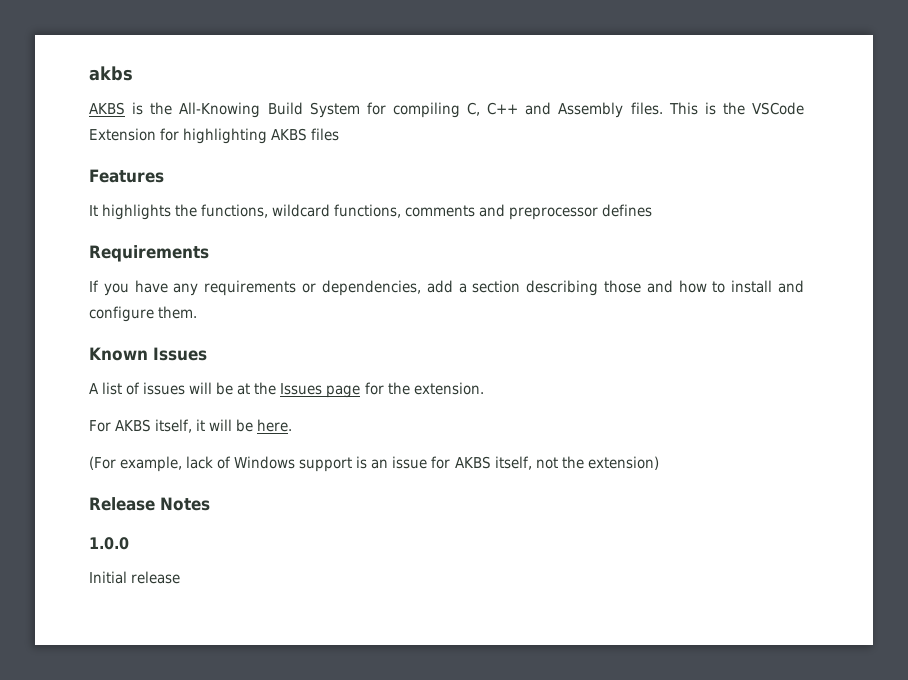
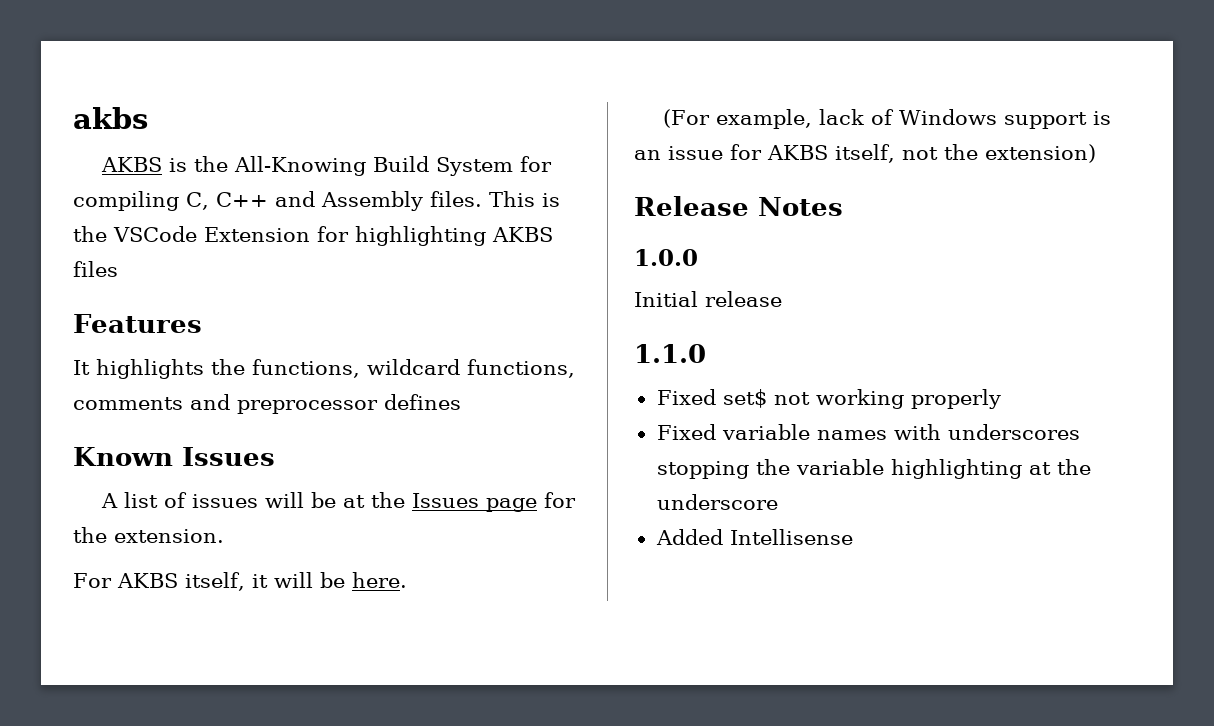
[89,245,209,262] [89,280,804,296] [89,306,198,322] // Requirements // If you have any requirements or dependencies, add a section describing those and how to install and configure them. -> (461, 402) none
(181, 577) none -> [634,344,706,363] [656,389,1001,409] [656,424,1080,440] [656,459,1091,479] [656,494,778,510] [655,529,853,545] // 1.1.0 // Fixed set$ not working properly // Fixed variable names with underscores stopping the variable highlighting at the underscore // Added Intellisense

